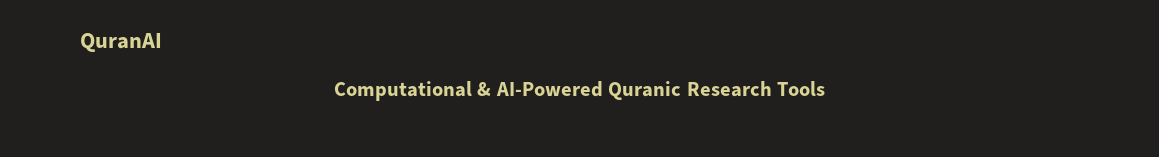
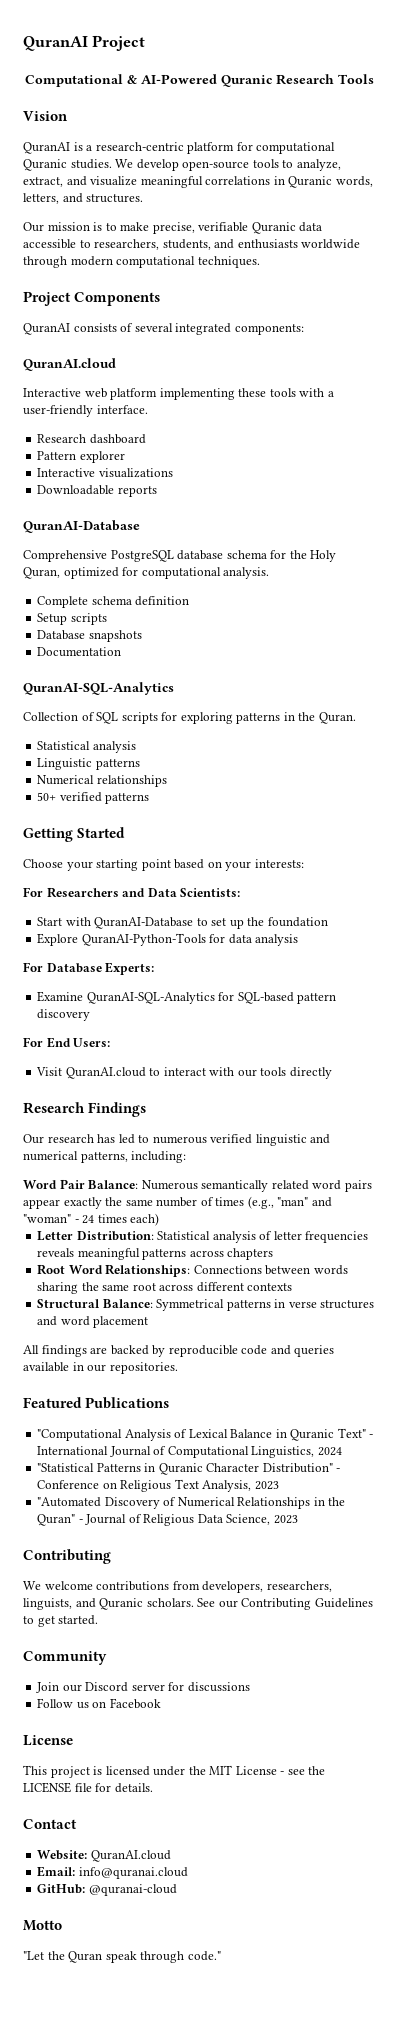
[80,33,162,52] QuranAI -> [23,35,146,51] QuranAI Project
(826, 88) none -> [23,111,68,121] [23,142,336,154] [23,159,341,171] [23,176,373,188] [23,193,144,204] [23,222,323,234] [23,239,361,250] [23,256,260,268] [23,291,161,306] [23,323,304,335] [23,358,116,371] [23,388,334,400] [23,405,148,417] [37,434,146,444] [37,451,125,463] [37,468,173,478] [37,485,157,497] [23,520,140,533] [23,550,337,562] [23,567,270,579] [37,596,190,608] [37,613,107,625] [37,630,142,642] [37,647,122,657] [23,682,174,695] [23,712,356,724] [37,741,136,753] [37,758,140,770] [37,775,167,787] [37,792,150,804] [23,827,126,842] [23,859,304,871] [23,887,241,898] [37,917,328,929] [37,933,299,946] [23,962,155,975] [37,991,337,1004] [37,1009,91,1021] [23,1037,111,1048] [36,1067,332,1079] [23,1102,147,1117] [23,1134,331,1146] [23,1151,187,1163] [23,1179,372,1192] [23,1196,332,1209] [23,1213,160,1226] [37,1231,369,1243] [37,1248,274,1260] [37,1264,348,1277] [37,1282,293,1294] [37,1299,375,1311] [37,1316,149,1328] [23,1345,335,1357] [23,1362,178,1374] [23,1397,170,1409] [37,1428,374,1441] [37,1446,342,1458] [37,1463,341,1475] [37,1479,279,1492] [37,1497,346,1509] [37,1514,298,1526] [23,1549,111,1564] [23,1581,332,1593] [23,1598,373,1610] [23,1615,99,1627] [23,1651,107,1665] [36,1682,250,1693] [37,1698,161,1709] [23,1735,73,1746] [23,1765,326,1778] [23,1782,153,1793] [23,1819,77,1829] [37,1850,171,1862] [37,1866,188,1879] [37,1884,177,1896] [23,1920,62,1931] [23,1951,221,1963] // Vision // QuranAI is a research-centric platform for computational Quranic studies. We develop open-source tools to analyze, extract, and visualize meaningful correlations in Quranic words, letters, and structures. // Our mission is to make precise, verifiable Quranic data accessible to researchers, students, and enthusiasts worldwide through modern computational techniques. // Project Components // QuranAI consists of several integrated components: // QuranAI.cloud // Interactive web platform implementing these tools with a user-friendly interface. // Research dashboard // Pattern explorer // Interactive visualizations // Downloadable reports // QuranAI-Database // Comprehensive PostgreSQL database schema for the Holy Quran, optimized for computational analysis. // Complete schema definition // Setup scripts // Database snapshots // Documentation // QuranAI-SQL-Analytics // Collection of SQL scripts for exploring patterns in the Quran. // Statistical analysis // Linguistic patterns // Numerical relationships // 50+ verified patterns // Getting Started // Choose your starting point based on your interests: // For Researchers and Data Scientists: // Start with QuranAI-Database to set up the foundation // Explore QuranAI-Python-Tools for data analysis // For Database Experts: // Examine QuranAI-SQL-Analytics for SQL-based pattern discovery // For End Users: // Visit QuranAI.cloud to interact with our tools directly // Research Findings // Our research has led to numerous verified linguistic and numerical patterns, including: // Word Pair Balance: Numerous semantically related word pairs appear exactly the same number of times (e.g., "man" and "woman" - 24 times each) // Letter Distribution: Statistical analysis of letter frequencies reveals meaningful patterns across chapters // Root Word Relationships: Connections between words sharing the same root across different contexts // Structural Balance: Symmetrical patterns in verse structures and word placement // All findings are backed by reproducible code and queries available in our repositories. // Featured Publications // "Computational Analysis of Lexical Balance in Quranic Text" - International Journal of Computational Linguistics, 2024 // "Statistical Patterns in Quranic Character Distribution" - Conference on Religious Text Analysis, 2023 // "Automated Discovery of Numerical Relationships in the Quran" - Journal of Religious Data Science, 2023 // Contributing // We welcome contributions from developers, researchers, linguists, and Quranic scholars. See our Contributing Guidelines to get started. // Community // Join our Discord server for discussions // Follow us on Facebook // License // This project is licensed under the MIT License - see the LICENSE file for details. // Contact // Website: QuranAI.cloud // Email: info@quranai.cloud // GitHub: @quranai-cloud // Motto // "Let the Quran speak through code."

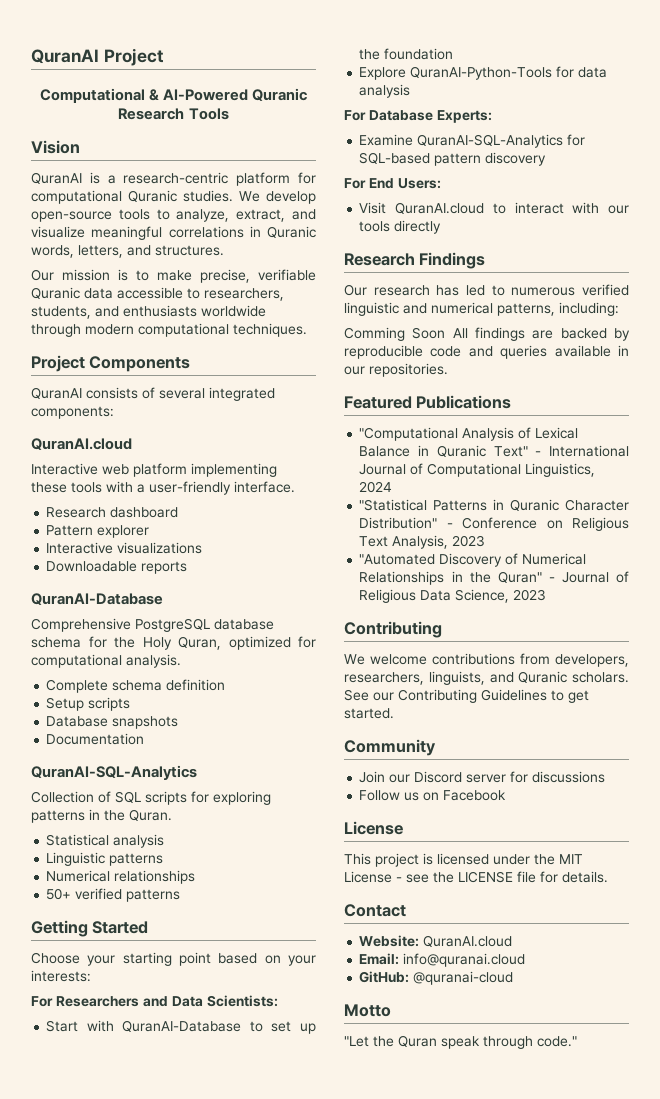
[23,1179,372,1192] [23,1196,332,1209] [23,1213,160,1226] [37,1231,369,1243] [37,1248,274,1260] [37,1264,348,1277] [37,1282,293,1294] [37,1299,375,1311] [37,1316,149,1328] Word Pair Balance: Numerous semantically related word pairs appear exactly the same number of times (e.g., "man" and "woman" - 24 times each) // Letter Distribution: Statistical analysis of letter frequencies reveals meaningful patterns across chapters // Root Word Relationships: Connections between words sharing the same root across different contexts // Structural Balance: Symmetrical patterns in verse structures and word placement // -> [344,327,446,341] Comming Soon

